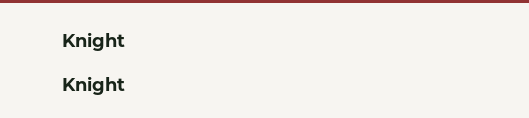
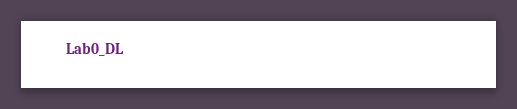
[62,32,125,51] [62,76,125,95] Knight // Knight -> [66,42,124,56] Lab0_DL

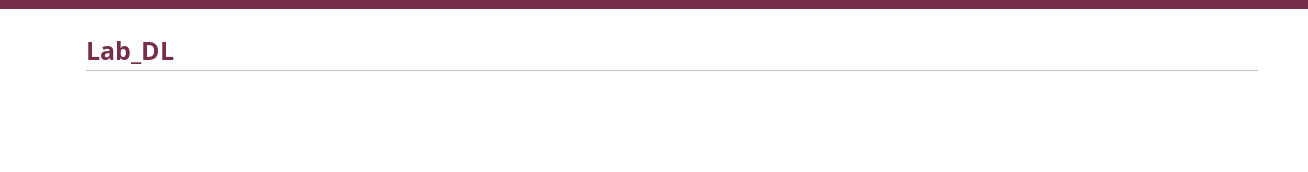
[66,42,124,56] Lab0_DL -> [86,41,174,64] Lab_DL

